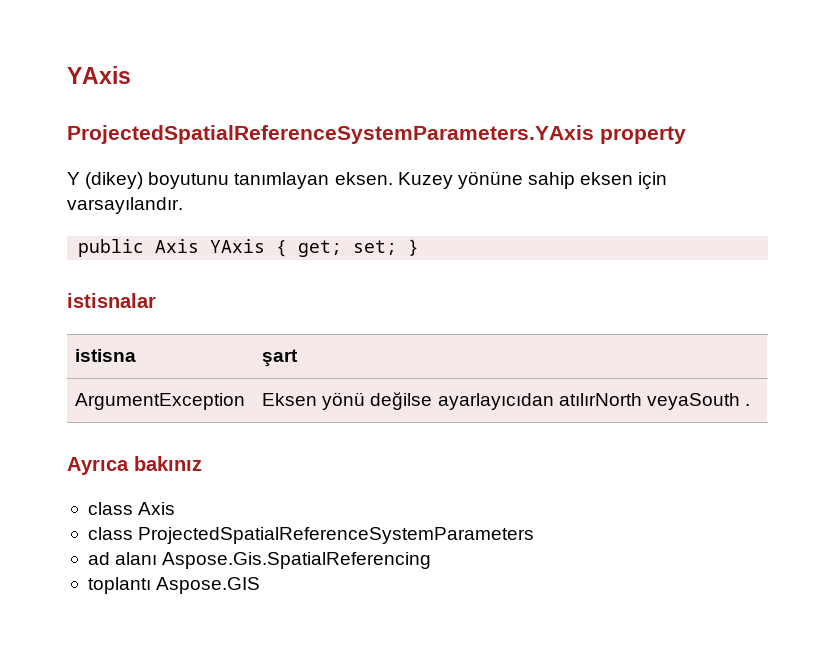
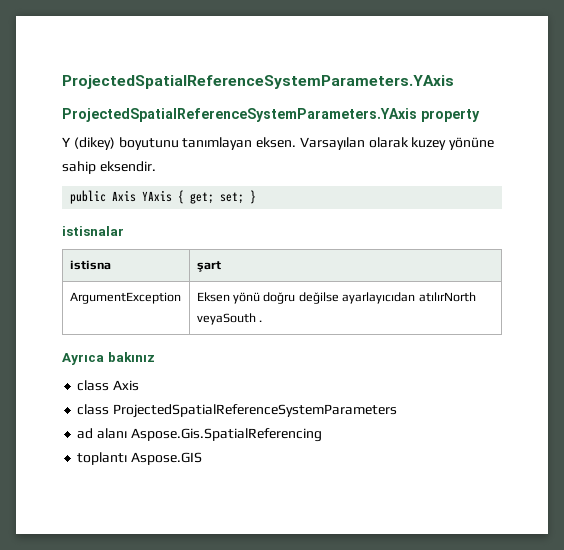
[67,66,131,84] YAxis -> [62,75,454,89] ProjectedSpatialReferenceSystemParameters.YAxis
[397,171,668,190] [67,197,183,214] Kuzey yönüne sahip eksen için varsayılandır. -> [299,137,495,150] [62,161,156,174] Varsayılan olarak kuzey yönüne sahip eksendir.
(366, 401) none -> [263,292,296,304] doğru

